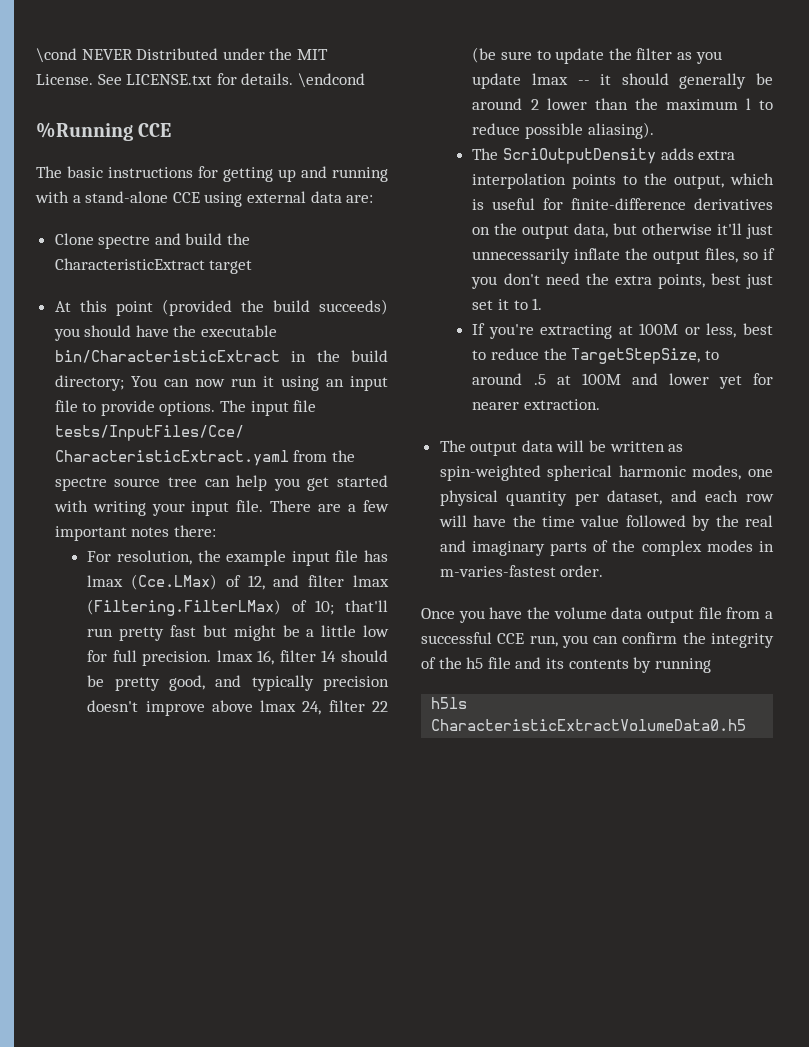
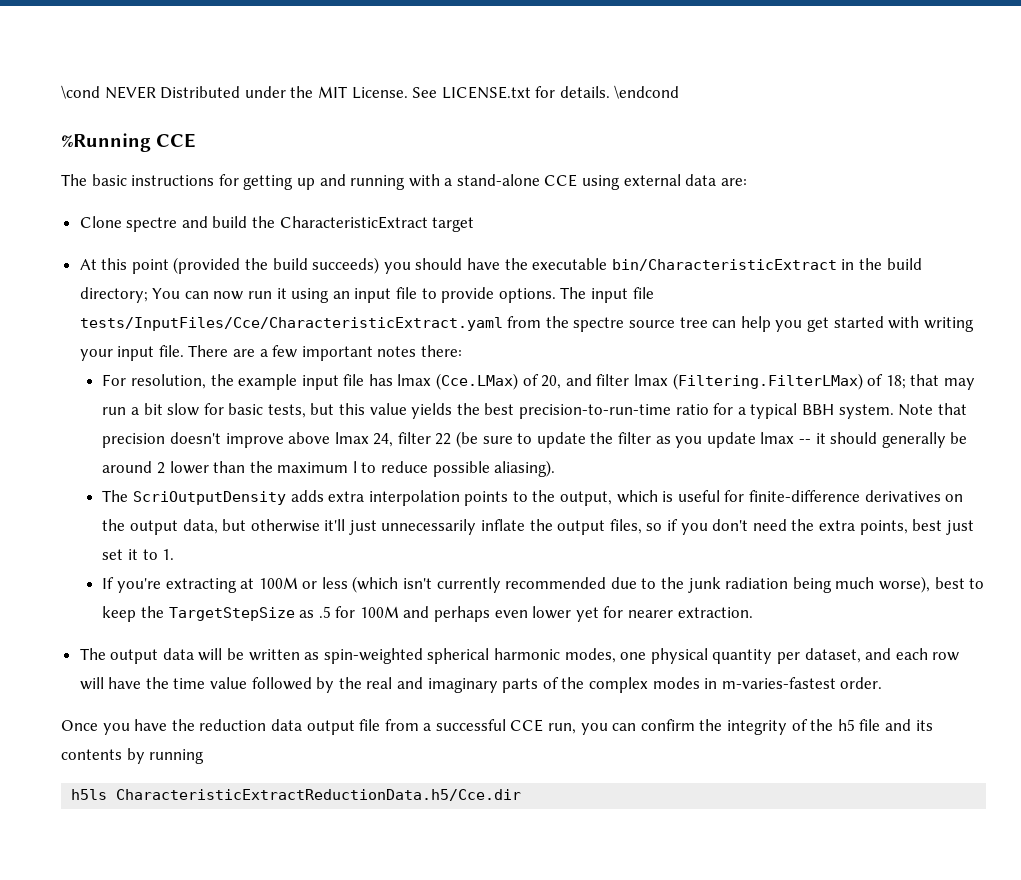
[247,575,265,590] 12, -> [541,375,562,389] 20,
[315,600,388,615] [87,625,389,641] [87,650,388,666] [87,675,314,691] 10; that'll run pretty fast but might be a little low for full precision. lmax 16, filter 14 should be pretty good, and typically -> [885,374,975,390] [102,403,967,419] 18; that may run a bit slow for basic tests, but this value yields the best precision-to-run-time ratio for a typical BBH system. Note that
[706,323,773,338] [472,348,719,364] [472,373,658,385] less, best to reduce the TargetStepSize, to around .5 at 100M and -> [321,576,985,593] [102,606,528,622] less (which isn't currently recommended due to the junk radiation being much worse), best to keep the TargetStepSize as .5 for 100M and perhaps even
[553,607,607,619] volume -> [199,719,267,731] reduction
[431,719,747,731] CharacteristicExtractVolumeData0.h5 -> [116,789,522,801] CharacteristicExtractReductionData.h5/Cce.dir

